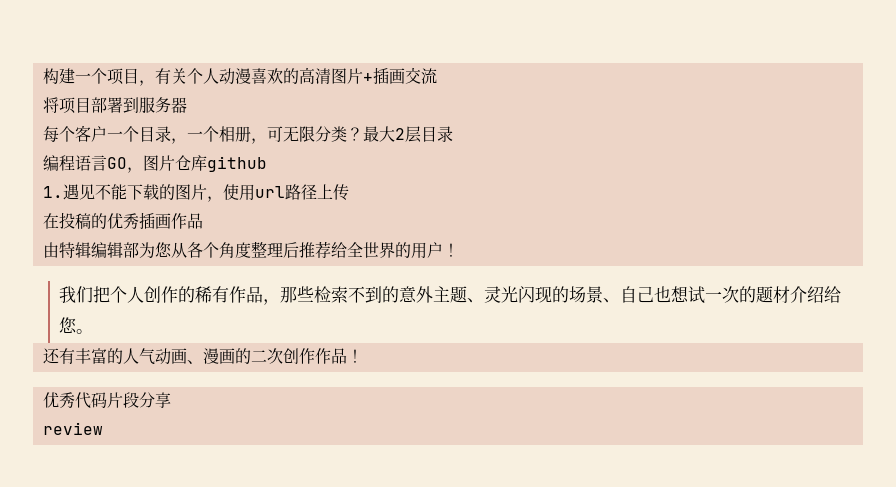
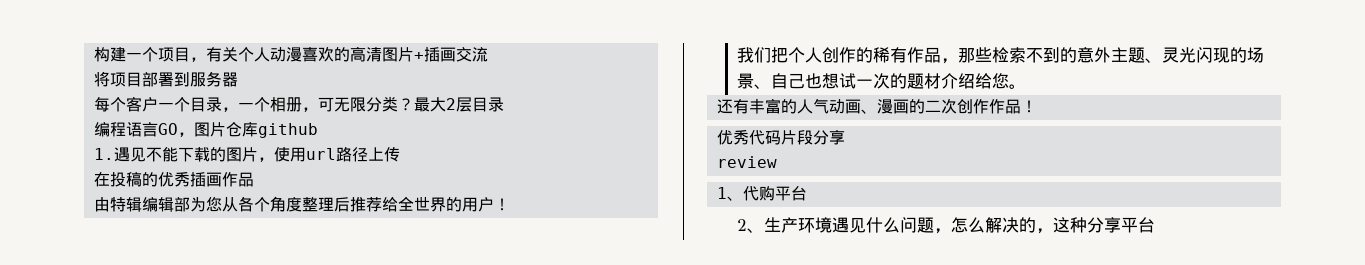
(104, 428) none -> [717,186,808,201] [737,217,1156,234] // 1、代购平台 // 2、生产环境遇见什么问题，怎么解决的，这种分享平台

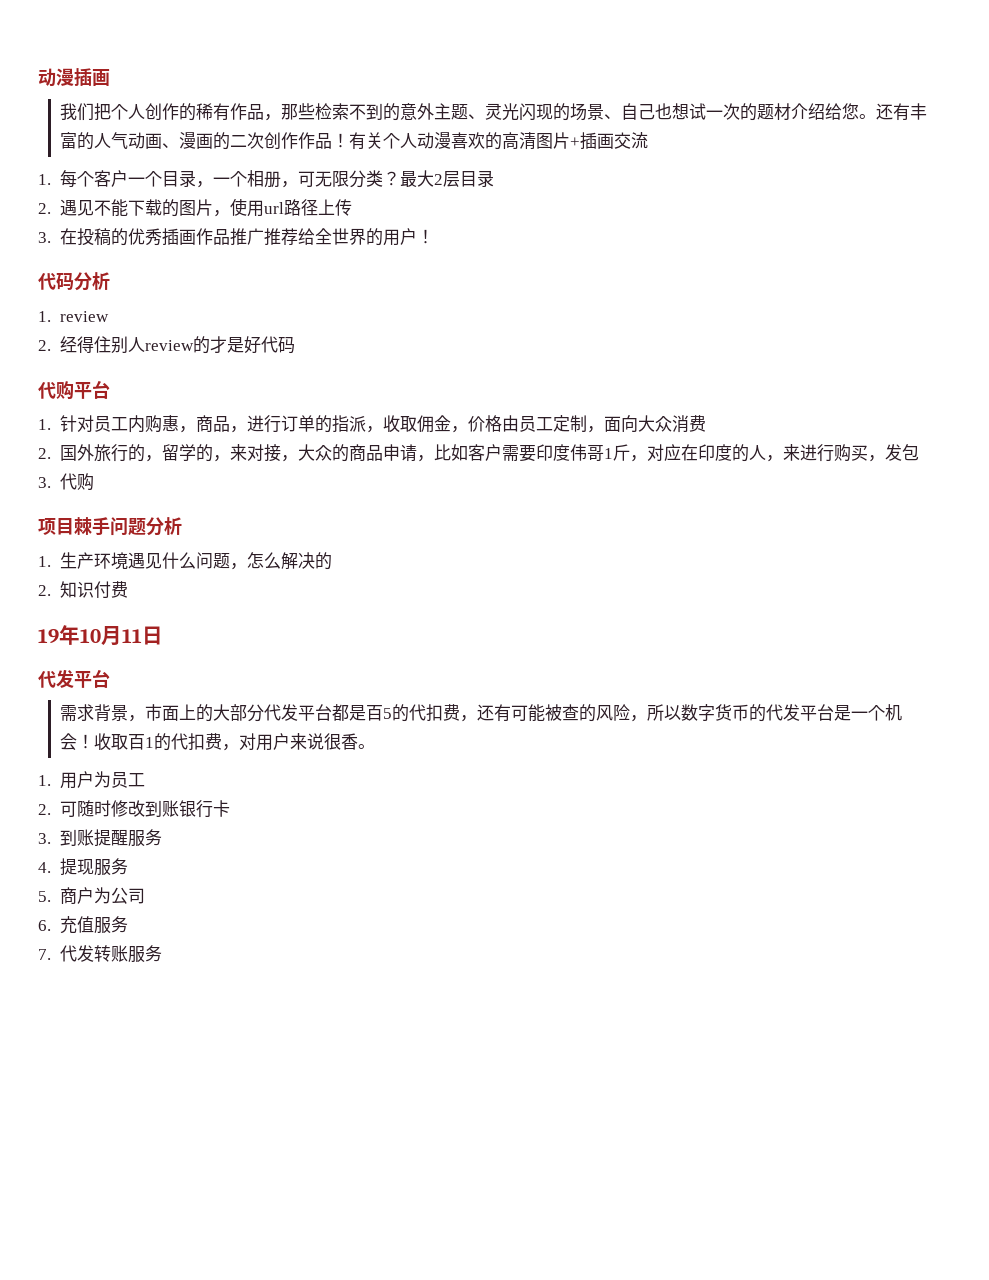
[94,46,489,62] [94,71,239,87] [94,96,505,112] [94,122,319,138] [94,147,401,162] [94,172,255,187] [94,196,511,212] 构建一个项目，有关个人动漫喜欢的高清图片+插画交流 // 将项目部署到服务器 // 每个客户一个目录，一个相册，可无限分类？最大2层目录 // 编程语言GO，图片仓库github // 1.遇见不能下载的图片，使用url路径上传 // 在投稿的优秀插画作品 // 由特辑编辑部为您从各个角度整理后推荐给全世界的用户！ -> [38,68,110,87] 动漫插画
(1027, 86) // -> (877, 116) none
[717,130,846,145] [717,156,778,168] [717,186,808,201] [737,219,765,233] // 优秀代码片段分享 // review // 1、代购平台 // 2、 -> [349,132,649,150] [38,170,495,188] [38,198,353,217] [38,228,435,246] [38,272,110,291] [38,311,110,322] [38,336,296,354] [38,380,110,400] [38,415,707,433] [38,444,920,462] [38,473,95,491] [38,517,182,536] [38,556,51,567] 有关个人动漫喜欢的高清图片+插画交流 // 1.每个客户一个目录，一个相册，可无限分类？最大2层目录 // 2.遇见不能下载的图片，使用url路径上传 // 3.在投稿的优秀插画作品推广推荐给全世界的用户！ // 代码分析 // 1. review // 2.经得住别人review的才是好代码 // 代购平台 // 1.针对员工内购惠，商品，进行订单的指派，收取佣金，价格由员工定制，面向大众消费 // 2.国外旅行的，留学的，来对接，大众的商品申请，比如客户需要印度伟哥1斤，对应在印度的人，来进行购买，发包 // 3.代购 // 项目棘手问题分析 // 1.
[1036,217,1156,234] ，这种分享平台 -> [38,581,129,599] [38,625,163,646] [38,669,110,688] [60,704,903,722] [60,733,376,751] [38,771,146,789] [38,800,231,818] [38,829,163,847] [38,858,129,876] [38,887,146,904] [38,916,129,934] [38,945,163,963] // 2.知识付费 // 19年10月11日 // 代发平台 // 需求背景，市面上的大部分代发平台都是百5的代扣费，还有可能被查的风险，所以数字货币的代发平台是一个机会！收取百1的代扣费，对用户来说很香。 // 1.用户为员工 // 2.可随时修改到账银行卡 // 3.到账提醒服务 // 4.提现服务 // 5.商户为公司 // 6.充值服务 // 7.代发转账服务

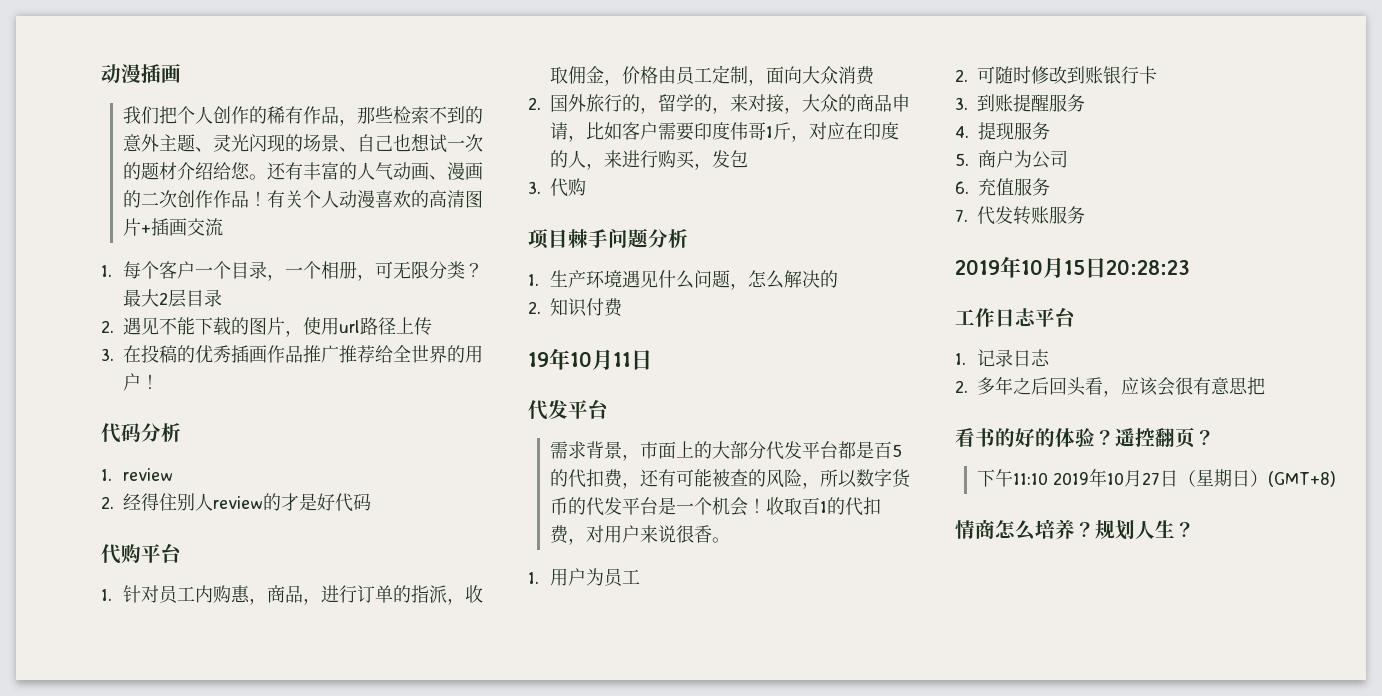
(163, 953) none -> [955,256,1190,278] [955,307,1076,327] [955,349,1050,367] [955,376,1265,397] [955,427,1215,448] [976,468,1336,487] [955,519,1195,540] // 2019年10月15日20:28:23 // 工作日志平台 // 1.记录日志 // 2.多年之后回头看，应该会很有意思把 // 看书的好的体验？遥控翻页？ // 下午11:10 2019年10月27日（星期日）(GMT+8) // 情商怎么培养？规划人生？

